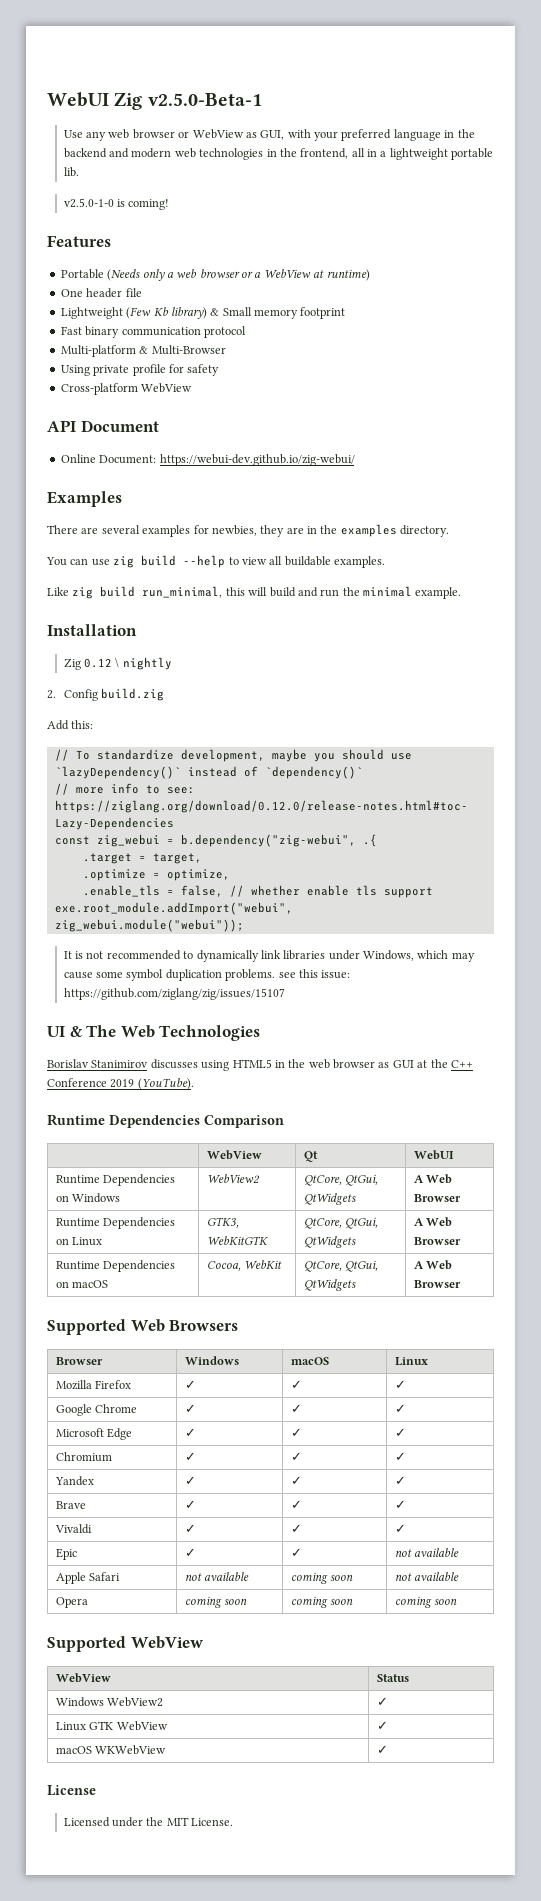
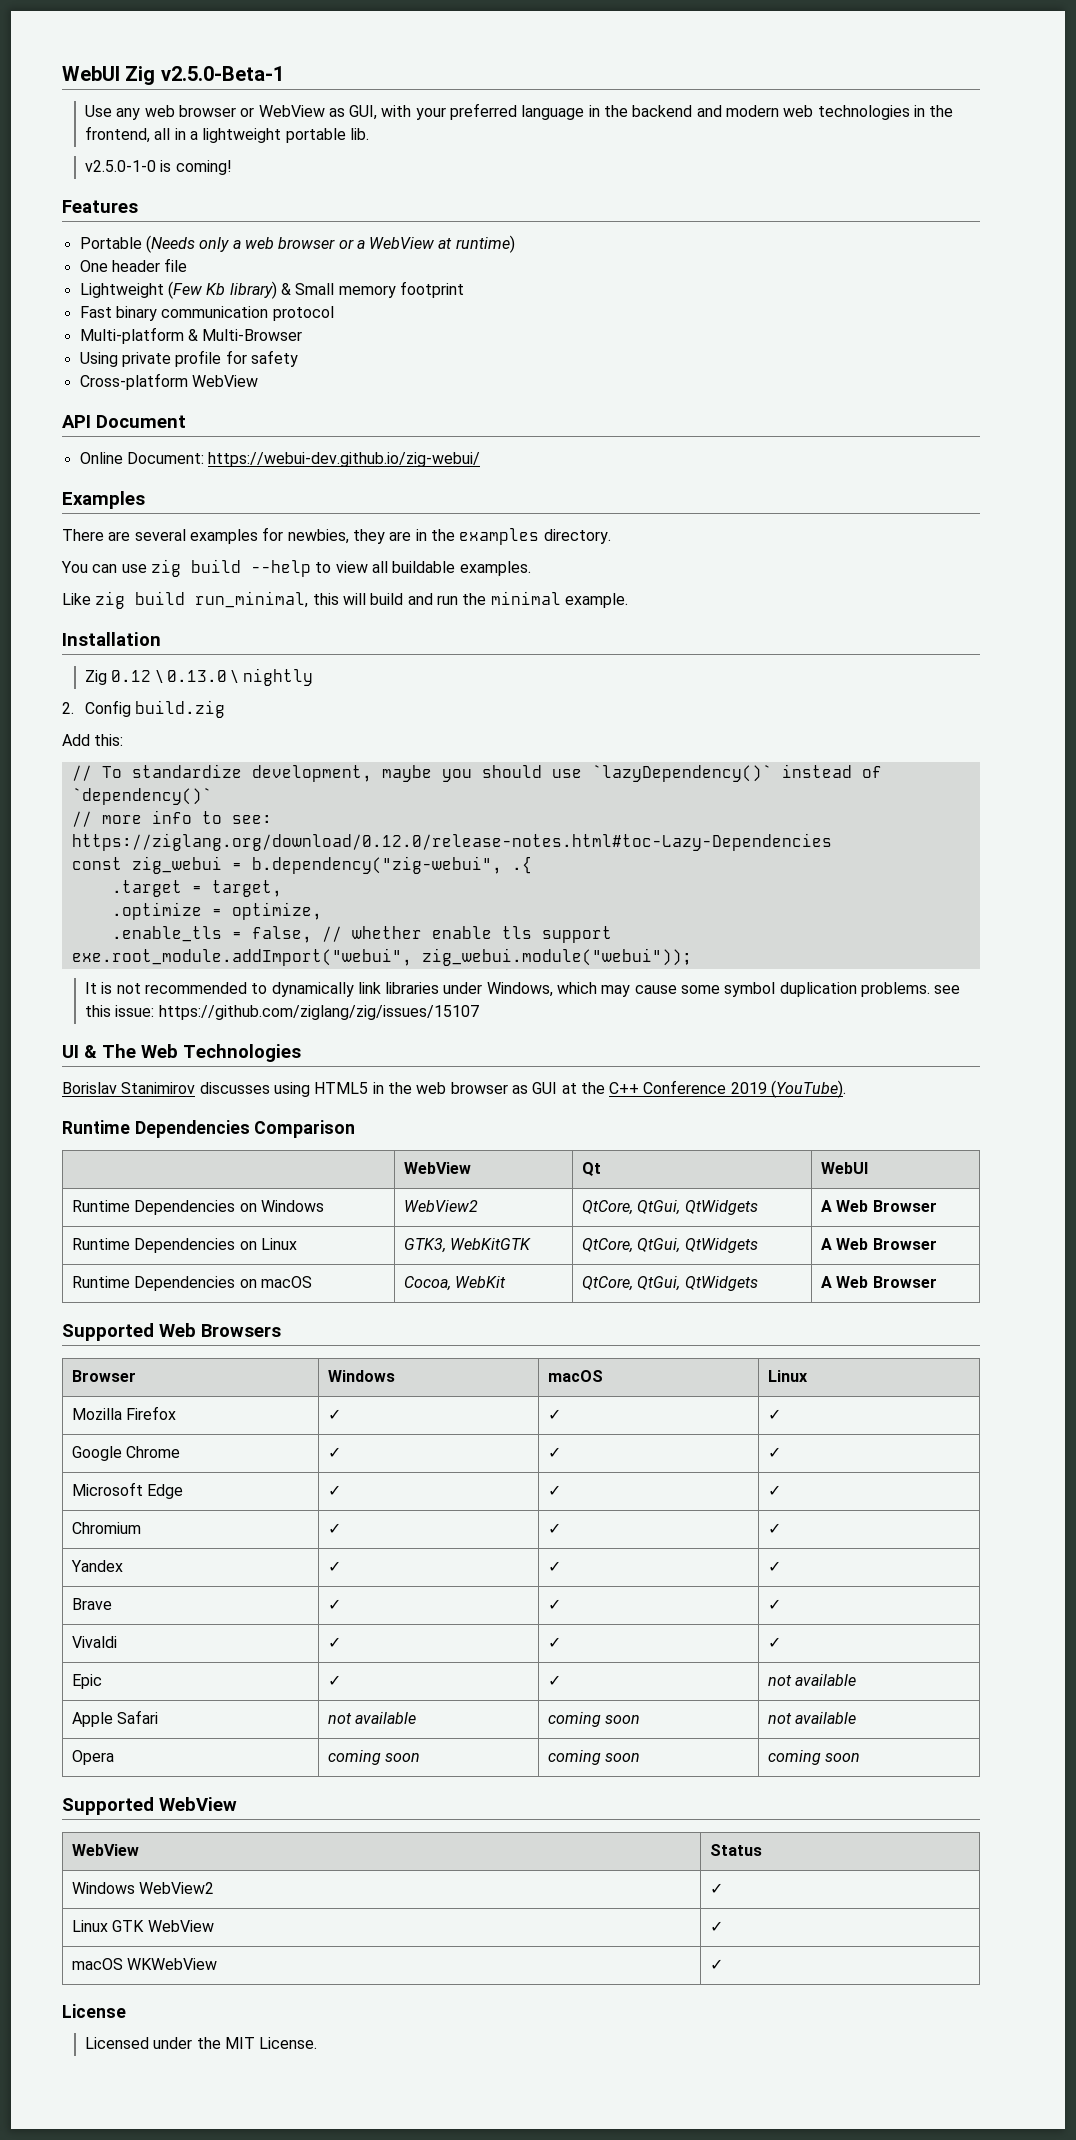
(120, 662) none -> [166,670,239,683] 0.13.0 \

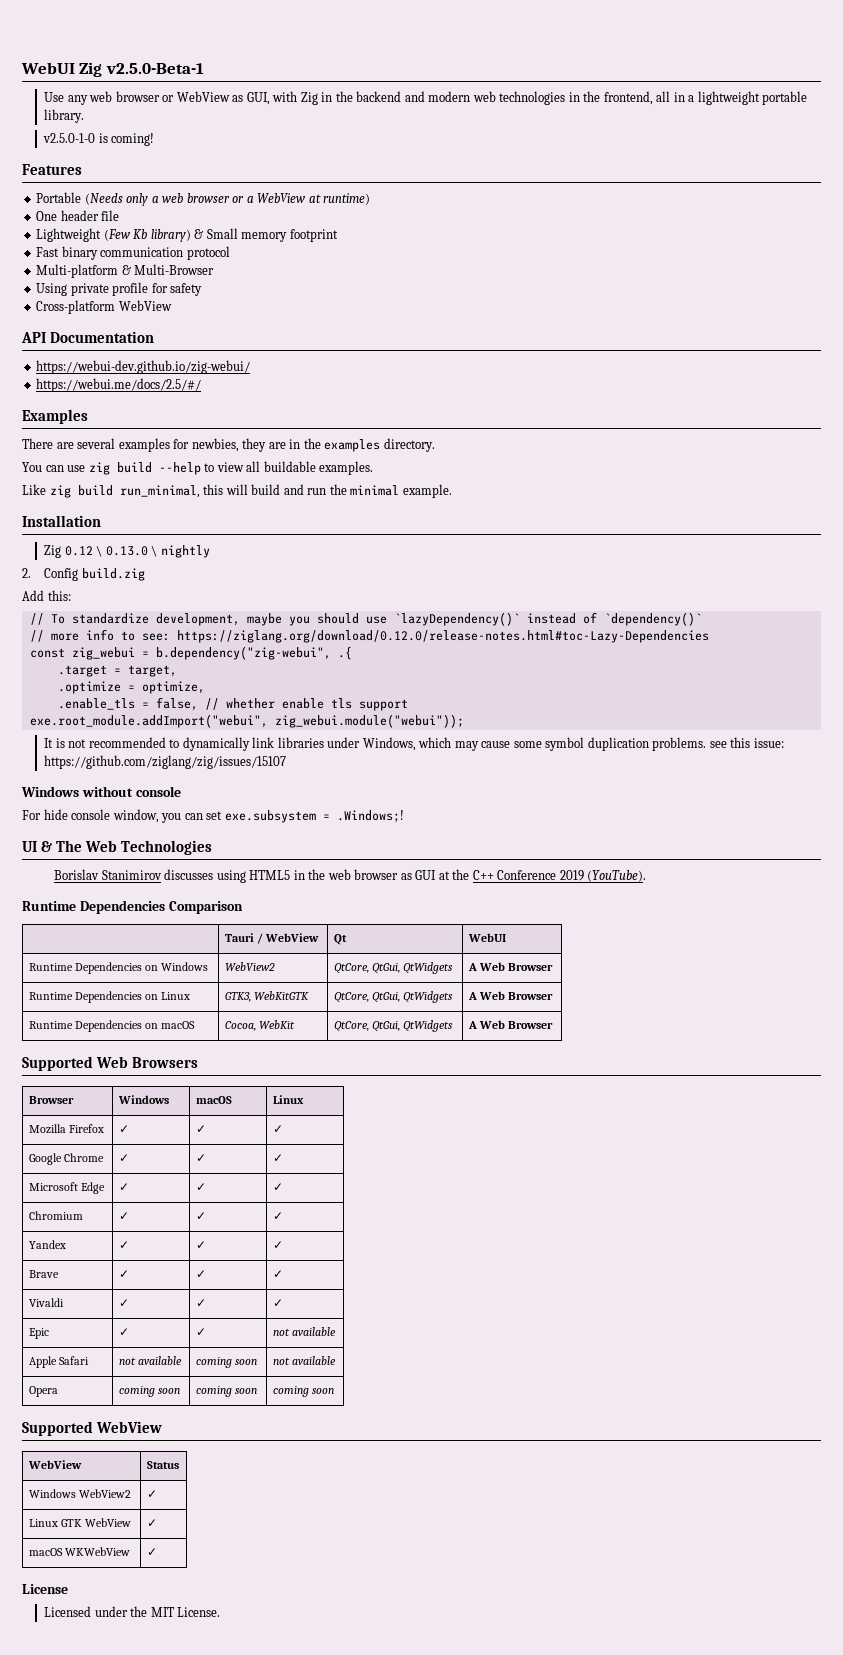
[415,103,585,120] your preferred language -> [300,92,318,105] Zig
[349,128,369,140] lib. -> [44,109,85,123] library.
[96,415,186,428] [79,452,204,464] Document // Online Document: -> [50,331,155,343] Documentation //
(481, 459) none -> [36,378,202,392] // https://webui.me/docs/2.5/#/
(479, 1012) none -> [21,786,181,797] [22,809,404,823] // Windows without console // For hide console window, you can set exe.subsystem = .Windows;!
(356, 1129) none -> [224,933,263,944] Tauri /

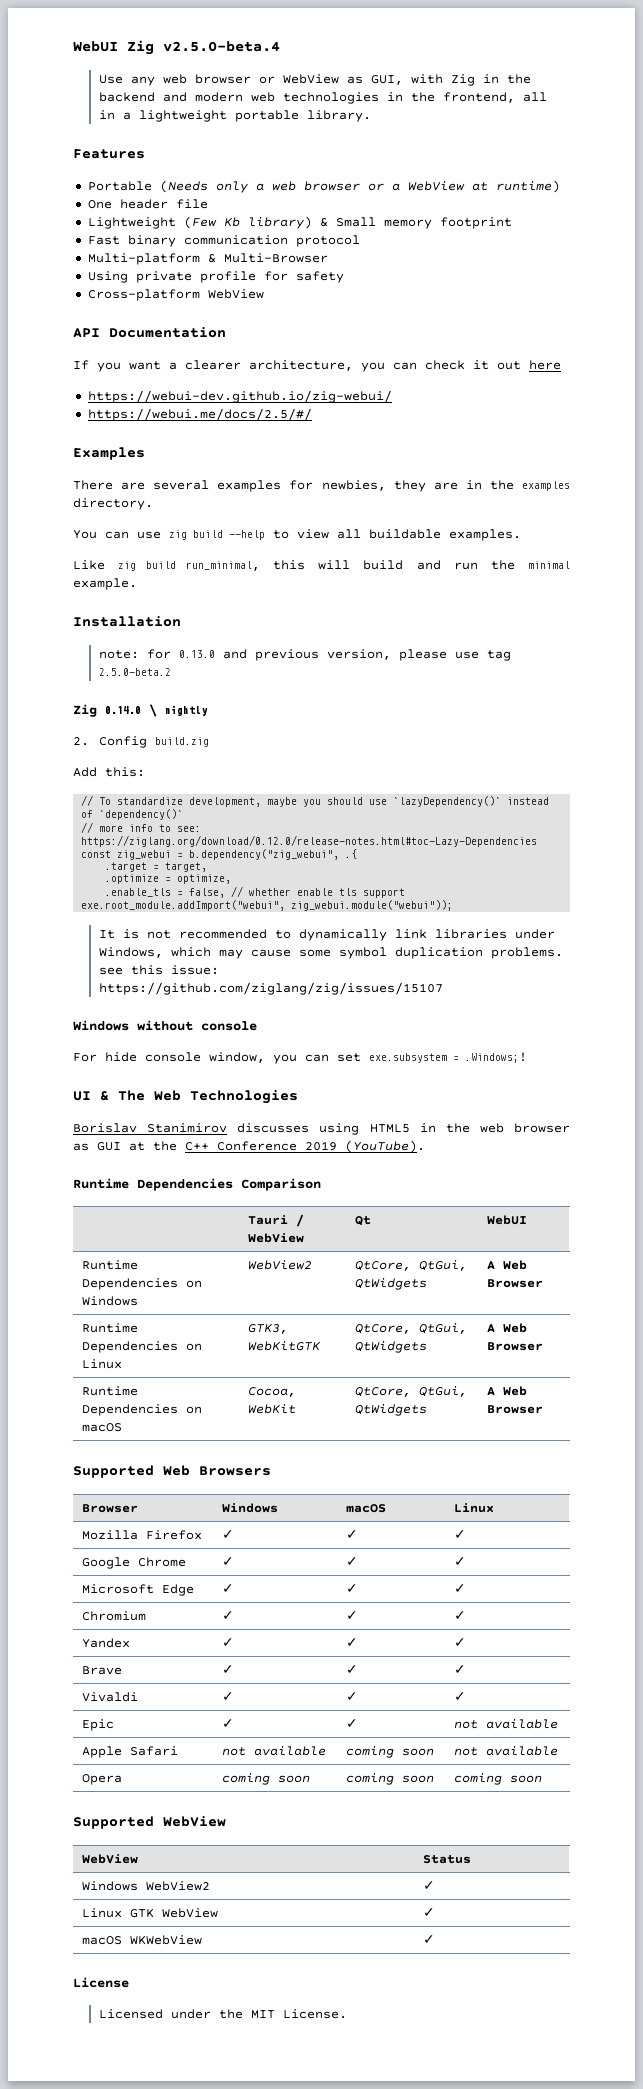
[105,63,204,74] v2.5.0-Beta-1 -> [163,41,280,52] v2.5.0-beta.4
[43,133,155,146] // v2.5.0-1-0 is coming! -> (371, 116) none
(155, 337) none -> [73,360,561,372] // If you want a clearer architecture, you can check it out here
[44,545,148,558] Zig 0.12 \ 0.13.0 -> [98,649,511,661] [98,668,171,676] [73,704,141,717] note: for 0.13.0 and previous version, please use tag 2.5.0-beta.2 // Zig 0.14.0
[155,646,331,660] b.dependency("zig-webui", -> [189,849,340,860] b.dependency("zig_webui",

